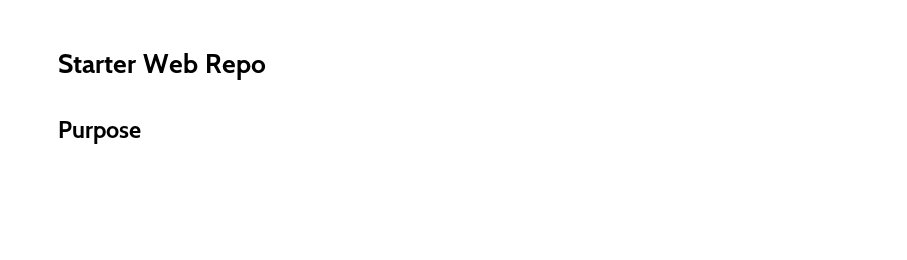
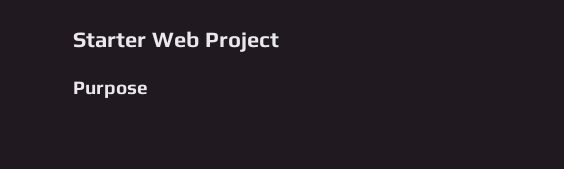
[205,54,267,80] Repo -> [204,32,279,52] Project

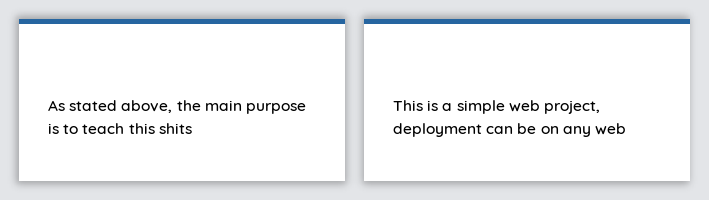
[73,31,279,52] [73,81,148,98] Starter Web Project // Purpose -> [48,100,306,114] [48,123,192,134] [393,100,600,114] [393,123,626,137] As stated above, the main purpose is to teach this shits // This is a simple web project, deployment can be on any web

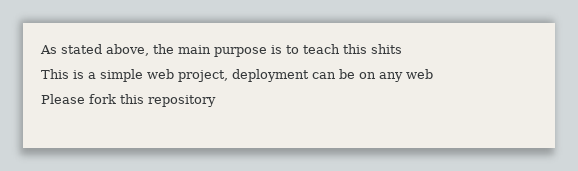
(626, 129) none -> [41,94,216,107] // Please fork this repository

